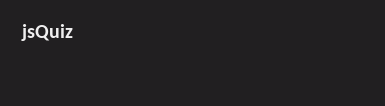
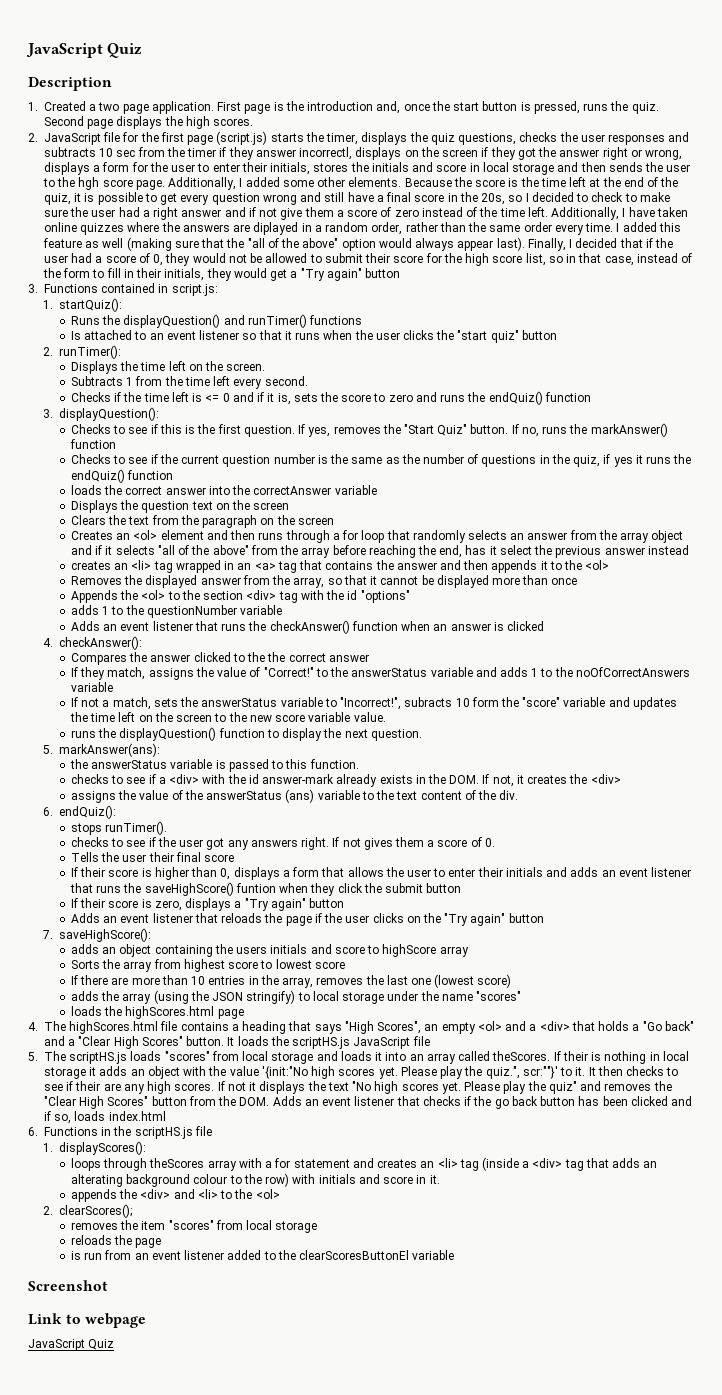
[21,24,73,41] jsQuiz -> [26,43,143,58] [28,77,112,91] [28,101,659,114] [44,116,254,129] [28,131,690,145] [44,147,683,160] [44,162,691,175] [43,177,679,190] [44,192,670,205] [44,207,688,220] [44,222,681,235] [43,237,674,251] [44,253,693,266] [43,268,401,281] [28,283,218,296] [42,298,122,312] [70,314,363,328] [70,330,557,343] [42,345,121,359] [70,361,266,374] [70,376,308,389] [70,391,591,405] [42,407,159,421] [70,423,668,437] [69,439,116,449] [70,454,692,467] [70,469,174,483] [70,485,377,495] [70,500,290,513] [70,515,334,528] [70,530,684,543] [70,545,689,558] [70,560,610,573] [70,575,578,588] [70,590,410,603] [70,605,283,618] [70,620,544,634] [42,636,142,650] [70,652,369,665] [70,667,690,680] [70,682,113,692] [70,697,677,710] [69,712,386,722] [70,727,422,741] [42,743,160,757] [69,759,359,772] [70,774,621,787] [70,789,519,803] [42,805,116,819] [70,821,168,835] [70,837,495,850] [70,852,235,862] [70,867,692,880] [69,882,462,896] [70,898,345,911] [70,913,544,926] [42,928,151,942] [70,944,469,957] [70,959,345,972] [70,974,512,988] [70,990,521,1004] [70,1006,244,1019] [28,1021,694,1034] [44,1036,430,1049] [28,1051,689,1064] [44,1066,679,1079] [44,1081,672,1094] [44,1096,693,1109] [44,1111,166,1124] [28,1126,212,1139] [42,1141,146,1155] [70,1157,658,1171] [70,1173,440,1187] [70,1189,280,1202] [42,1204,132,1218] [70,1220,318,1233] [70,1235,162,1248] [70,1250,455,1260] [28,1280,108,1291] [28,1313,147,1328] [28,1339,115,1351] JavaScript Quiz // Description // 1. Created a two page application. First page is the introduction and, once the start button is pressed, runs the quiz. Second page displays the high scores. // 2. JavaScript file for the first page (script.js) starts the timer, displays the quiz questions, checks the user responses and subtracts 10 sec from the timer if they answer incorrectl, displays on the screen if they got the answer right or wrong, displays a form for the user to enter their initials, stores the initials and score in local storage and then sends the user to the hgh score page. Additionally, I added some other elements. Because the score is the time left at the end of the quiz, it is possible to get every question wrong and still have a final score in the 20s, so I decided to check to make sure the user had a right answer and if not give them a score of zero instead of the time left. Additionally, I have taken online quizzes where the answers are diplayed in a random order, rather than the same order every time. I added this feature as well (making sure that the "all of the above" option would always appear last). Finally, I decided that if the user had a score of 0, they would not be allowed to submit their score for the high score list, so in that case, instead of the form to fill in their initials, they would get a "Try again" button // 3. Functions contained in script.js: // 1. startQuiz(): // Runs the displayQuestion() and runTimer() functions // Is attached to an event listener so that it runs when the user clicks the "start quiz" button // 2. runTimer(): // Displays the time left on the screen. // Subtracts 1 from the time left every second. // Checks if the time left is <= 0 and if it is, sets the score to zero and runs the endQuiz() function // 3. displayQuestion(): // Checks to see if this is the first question. If yes, removes the "Start Quiz" button. If no, runs the markAnswer() function // Checks to see if the current question number is the same as the number of questions in the quiz, if yes it runs the endQuiz() function // loads the correct answer into the correctAnswer variable // Displays the question text on the screen // Clears the text from the paragraph on the screen // Creates an <ol> element and then runs through a for loop that randomly selects an answer from the array object and if it selects "all of the above" from the array before reaching the end, has it select the previous answer instead // creates an <li> tag wrapped in an <a> tag that contains the answer and then appends it to the <ol> // Removes the displayed answer from the array, so that it cannot be displayed more than once // Appends the <ol> to the section <div> tag with the id "options" // adds 1 to the questionNumber variable // Adds an event listener that runs the checkAnswer() function when an answer is clicked // 4. checkAnswer(): // Compares the answer clicked to the the correct answer // If they match, assigns the value of "Correct!" to the answerStatus variable and adds 1 to the noOfCorrectAnswers variable // If not a match, sets the answerStatus variable to "Incorrect!", subracts 10 form the "score" variable and updates the time left on the screen to the new score variable value. // runs the displayQuestion() function to display the next question. // 5. markAnswer(ans): // the answerStatus variable is passed to this function. // checks to see if a <div> with the id answer-mark already exists in the DOM. If not, it creates the <div> // assigns the value of the answerStatus (ans) variable to the text content of the div. // 6. endQuiz(): // stops runTimer(). // checks to see if the user got any answers right. If not gives them a score of 0. // Tells the user their final score // If their score is higher than 0, displays a form that allows the user to enter their initials and adds an event listener that runs the saveHighScore() funtion when they click the submit button // If their score is zero, displays a "Try again" button // Adds an event listener that reloads the page if the user clicks on the "Try again" button // 7. saveHighScore(): // adds an object containing the users initials and score to highScore array // Sorts the array from highest score to lowest score // If there are more than 10 entries in the array, removes the last one (lowest score) // adds the array (using the JSON stringify) to local storage under the name "scores" // loads the highScores.html page // 4. The highScores.html file contains a heading that says "High Scores", an empty <ol> and a <div> that holds a "Go back" and a "Clear High Scores" button. It loads the scriptHS.js JavaScript file // 5. The scriptHS.js loads "scores" from local storage and loads it into an array called theScores. If their is nothing in local storage it adds an object with the value '{init:"No high scores yet. Please play the quiz.", scr:""}' to it. It then checks to see if their are any high scores. If not it displays the text "No high scores yet. Please play the quiz" and removes the "Clear High Scores" button from the DOM. Adds an event listener that checks if the go back button has been clicked and if so, loads index.html // 6. Functions in the scriptHS.js file // 1. displayScores(): // loops through theScores array with a for statement and creates an <li> tag (inside a <div> tag that adds an alterating background colour to the row) with initials and score in it. // appends the <div> and <li> to the <ol> // 2. clearScores(); // removes the item "scores" from local storage // reloads the page // is run from an event listener added to the clearScoresButtonEl variable // Screenshot // Link to webpage // JavaScript Quiz

